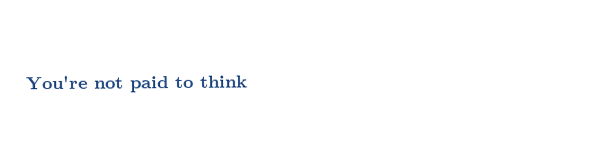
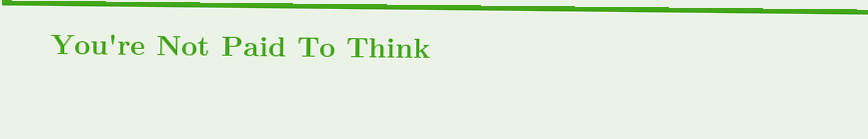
[94,75,248,93] not paid to think -> [156,36,431,58] Not Paid To Think

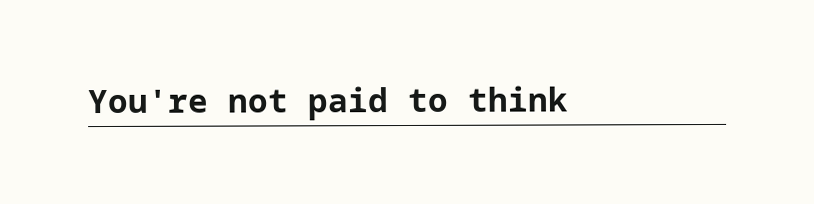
[156,36,431,58] Not Paid To Think -> [227,85,569,121] not paid to think

